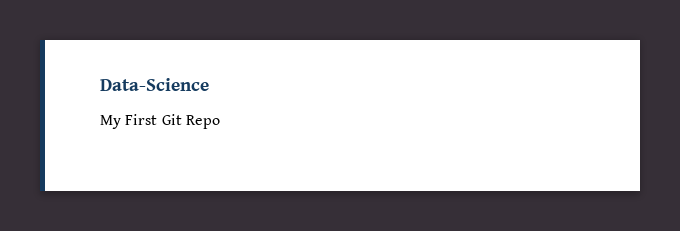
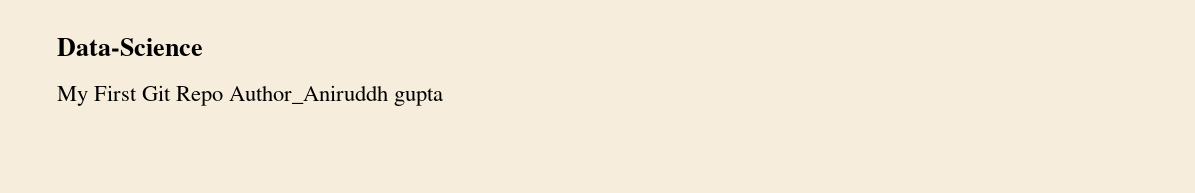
(220, 122) none -> [229,85,444,106] Author_Aniruddh gupta

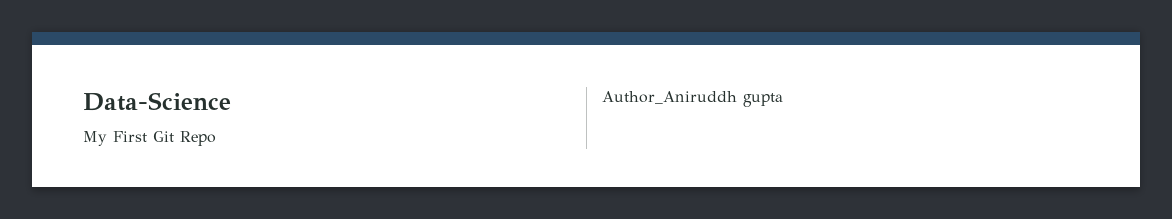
(224, 96) none -> (216, 138) //

